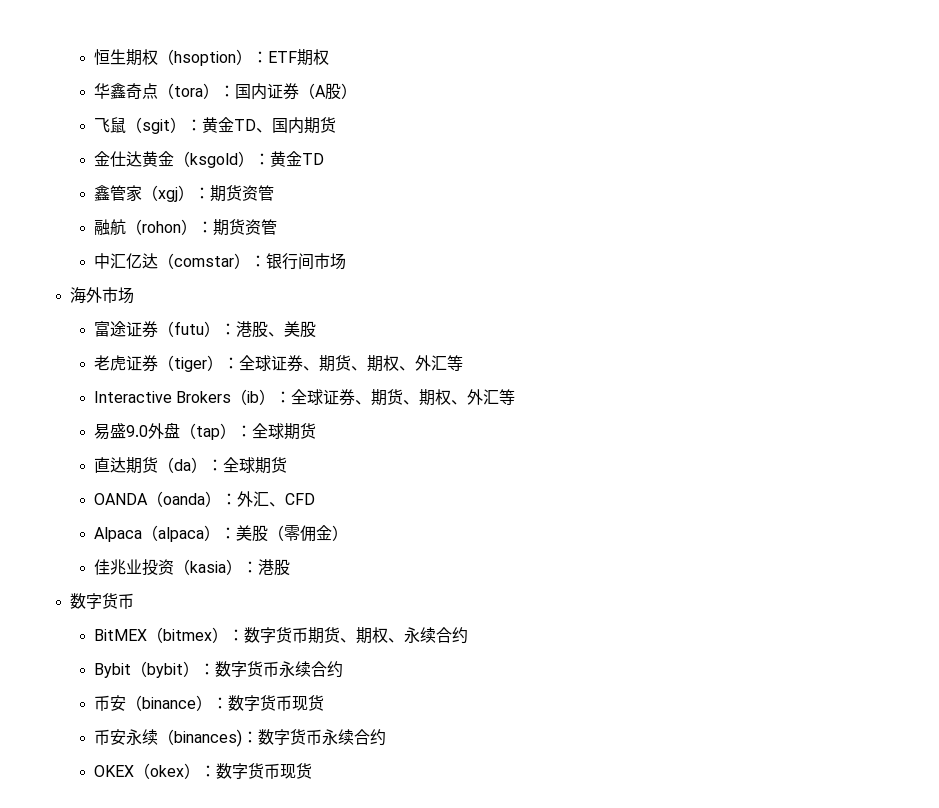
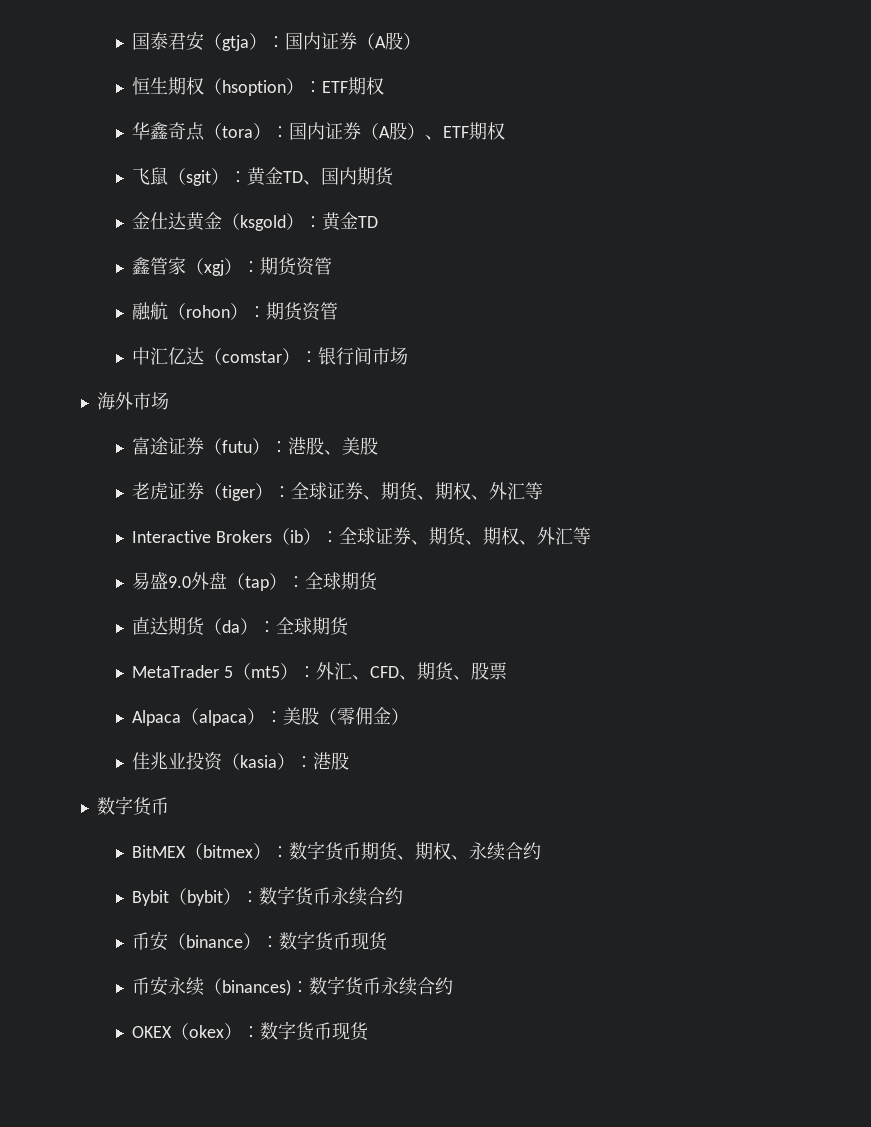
(94, 57) none -> [132,31,422,51] 国泰君安（gtja）：国内证券（A股） //
(358, 91) none -> [425,122,506,140] 、ETF期权
[94,491,206,507] OANDA（oanda -> [132,663,280,680] MetaTrader 5（mt5
(316, 499) none -> [398,662,507,681] 、期货、股票

